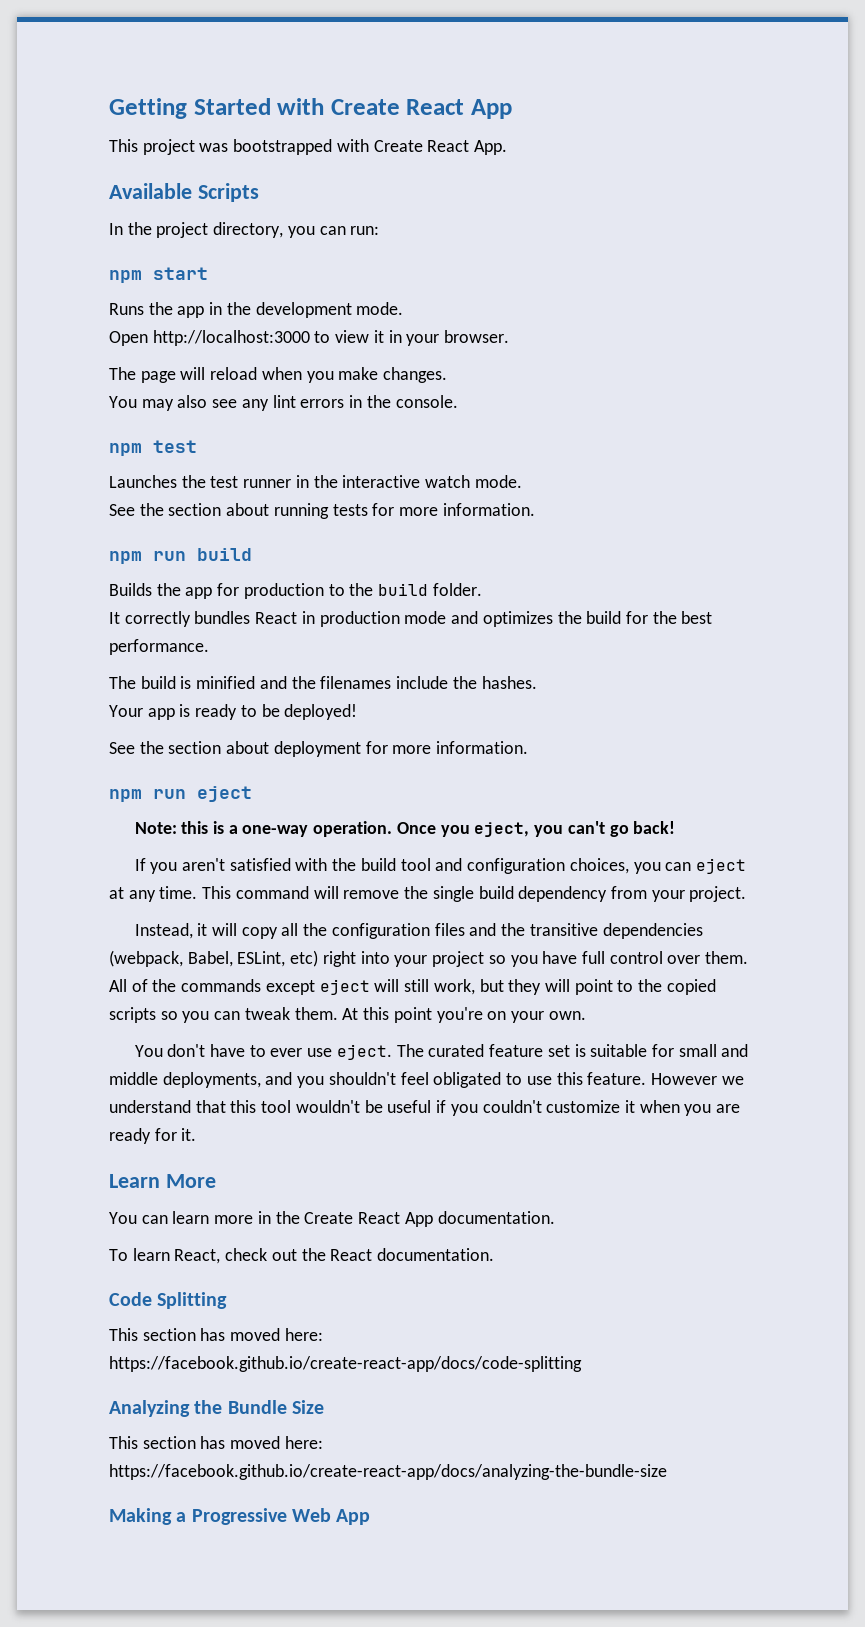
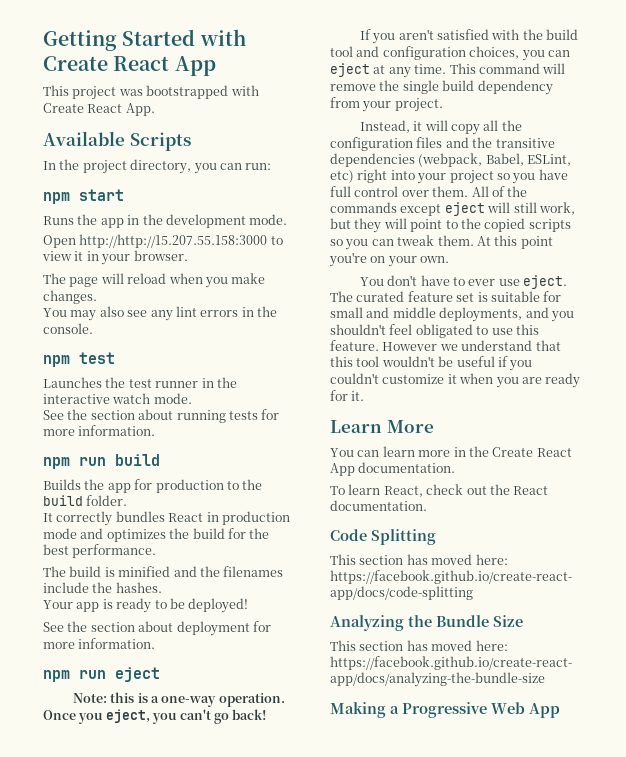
[152,330,310,346] http://localhost:3000 -> [79,234,268,248] http://http://15.207.55.158:3000

